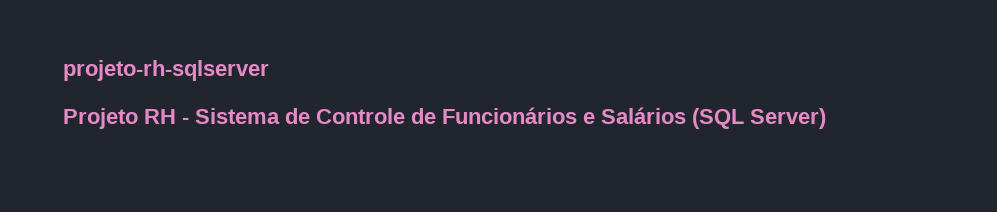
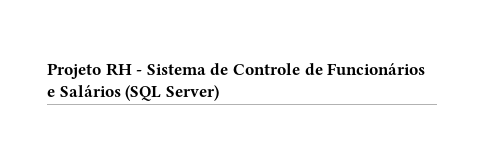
[63,60,269,81] projeto-rh-sqlserver // -> (47, 71) none

